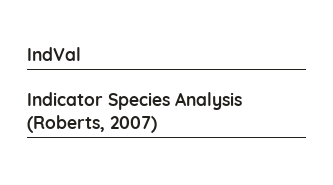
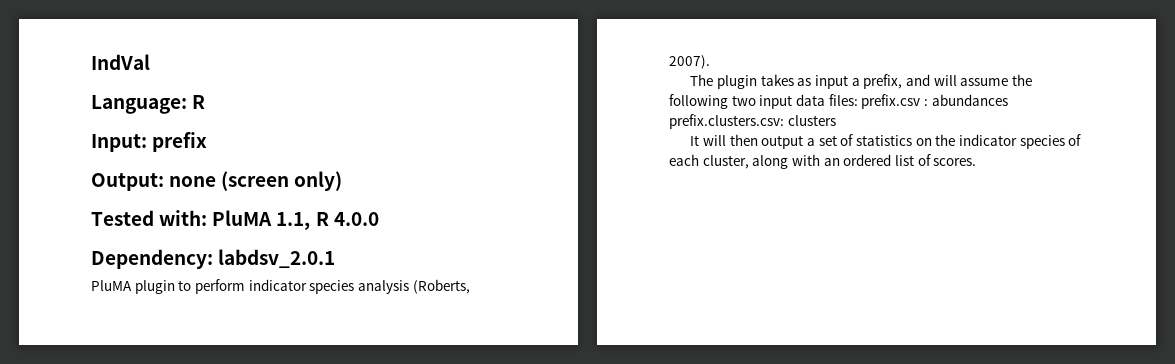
[27,92,242,110] [27,115,157,133] Indicator Species Analysis (Roberts, 2007) -> [91,95,206,114] [91,132,208,152] [91,171,343,191] [91,210,379,230] [91,249,336,269] [91,279,470,294] [669,55,710,69] [690,74,1032,89] [669,94,1008,109] [669,114,836,129] [690,134,1082,149] [669,154,977,169] Language: R // Input: prefix // Output: none (screen only) // Tested with: PluMA 1.1, R 4.0.0 // Dependency: labdsv_2.0.1 // PluMA plugin to perform indicator species analysis (Roberts, 2007). // The plugin takes as input a prefix, and will assume the following two input data files: prefix.csv : abundances prefix.clusters.csv: clusters // It will then output a set of statistics on the indicator species of each cluster, along with an ordered list of scores.

